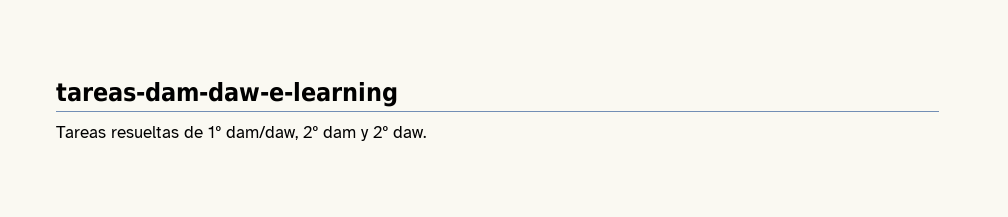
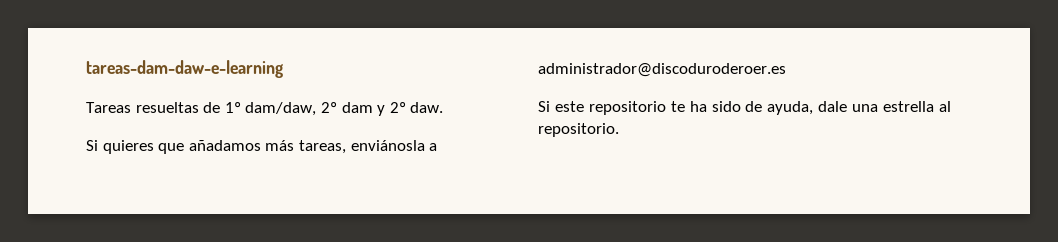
(426, 132) none -> [86,140,438,154] [538,63,786,77] [538,101,952,115] [538,123,619,137] // Si quieres que añadamos más tareas, enviánosla a administrador@discoduroderoer.es // Si este repositorio te ha sido de ayuda, dale una estrella al repositorio.

